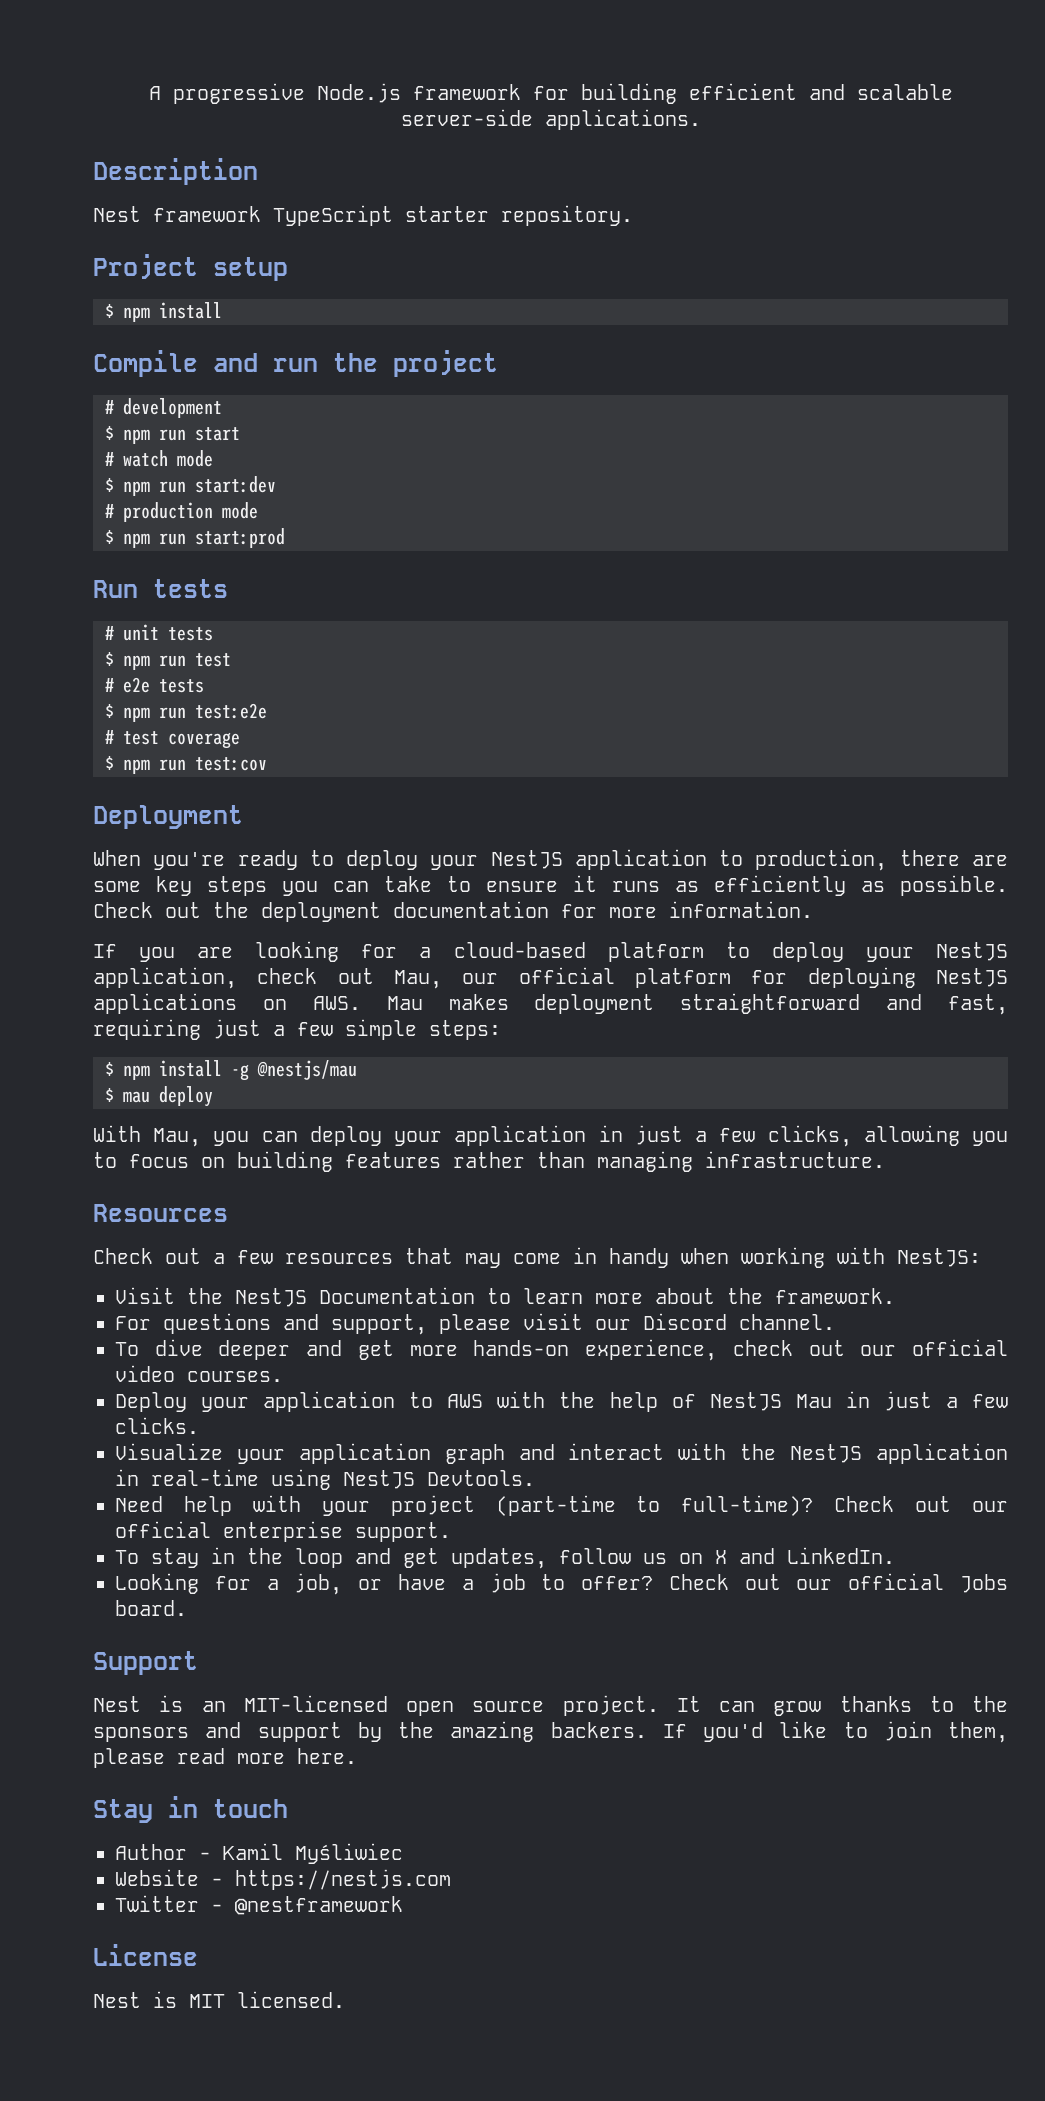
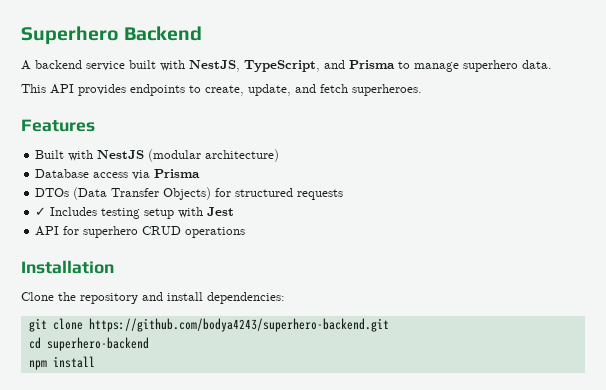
[148,83,953,104] [400,109,701,130] [93,158,258,185] [93,205,633,226] [93,254,288,281] [105,302,222,322] [93,350,498,377] [105,398,222,418] [105,426,240,444] [105,450,213,467] [105,476,276,496] [105,502,258,522] [105,528,285,548] [93,579,228,598] [105,624,213,641] [105,652,231,670] [105,677,204,693] [105,703,267,722] [105,730,240,749] [105,756,267,774] [93,805,243,829] [93,849,1008,871] [93,875,1008,896] [93,901,813,922] [93,941,1009,962] [93,967,1009,989] [93,993,1008,1015] [93,1019,501,1040] [105,1060,357,1081] [105,1086,213,1107] [93,1125,1009,1147] [93,1151,885,1172] [93,1204,228,1222] [93,1247,981,1268] [115,1287,895,1307] [115,1313,835,1335] [115,1339,1009,1361] [115,1365,283,1382] [115,1391,1008,1412] [115,1417,199,1434] [115,1443,1009,1464] [115,1469,535,1490] [115,1495,1008,1516] [115,1521,451,1542] [115,1547,895,1569] [115,1573,1009,1595] [115,1600,187,1616] [93,1651,198,1675] [93,1695,1008,1716] [93,1721,1008,1743] [93,1748,357,1768] [93,1796,288,1823] [115,1843,403,1864] [115,1869,451,1890] [115,1895,403,1915] [93,1944,198,1966] [93,1991,345,2008] A progressive Node.js framework for building efficient and scalable server-side applications. // Description // Nest framework TypeScript starter repository. // Project setup // $ npm install // Compile and run the project // # development // $ npm run start // # watch mode // $ npm run start:dev // # production mode // $ npm run start:prod // Run tests // # unit tests // $ npm run test // # e2e tests // $ npm run test:e2e // # test coverage // $ npm run test:cov // Deployment // When you're ready to deploy your NestJS application to production, there are some key steps you can take to ensure it runs as efficiently as possible. Check out the deployment documentation for more information. // If you are looking for a cloud-based platform to deploy your NestJS application, check out Mau, our official platform for deploying NestJS applications on AWS. Mau makes deployment straightforward and fast, requiring just a few simple steps: // $ npm install -g @nestjs/mau // $ mau deploy // With Mau, you can deploy your application in just a few clicks, allowing you to focus on building features rather than managing infrastructure. // Resources // Check out a few resources that may come in handy when working with NestJS: // Visit the NestJS Documentation to learn more about the framework. // For questions and support, please visit our Discord channel. // To dive deeper and get more hands-on experience, check out our official video courses. // Deploy your application to AWS with the help of NestJS Mau in just a few clicks. // Visualize your application graph and interact with the NestJS application in real-time using NestJS Devtools. // Need help with your project (part-time to full-time)? Check out our official enterprise support. // To stay in the loop and get updates, follow us on X and LinkedIn. // Looking for a job, or have a job to offer? Check out our official Jobs board. // Support // Nest is an MIT-licensed open source project. It can grow thanks to the sponsors and support by the amazing backers. If you'd like to join them, please read more here. // Stay in touch // Author - Kamil Myśliwiec // Website - https://nestjs.com // Twitter - @nestframework // License // Nest is MIT licensed. -> [21,26,203,45] [21,60,552,72] [21,84,422,96] [21,119,95,132] [35,149,280,162] [35,169,201,180] [35,187,344,200] [35,207,235,219] [35,226,246,238] [21,260,114,274] [21,292,285,304] [28,318,389,332] [28,337,149,351] [28,356,95,370] Superhero Backend // A backend service built with NestJS, TypeScript, and Prisma to manage superhero data. // This API provides endpoints to create, update, and fetch superheroes. // Features // Built with NestJS (modular architecture) // Database access via Prisma // DTOs (Data Transfer Objects) for structured requests // ✓ Includes testing setup with Jest // API for superhero CRUD operations // Installation // Clone the repository and install dependencies: // git clone https://github.com/bodya4243/superhero-backend.git // cd superhero-backend // npm install

